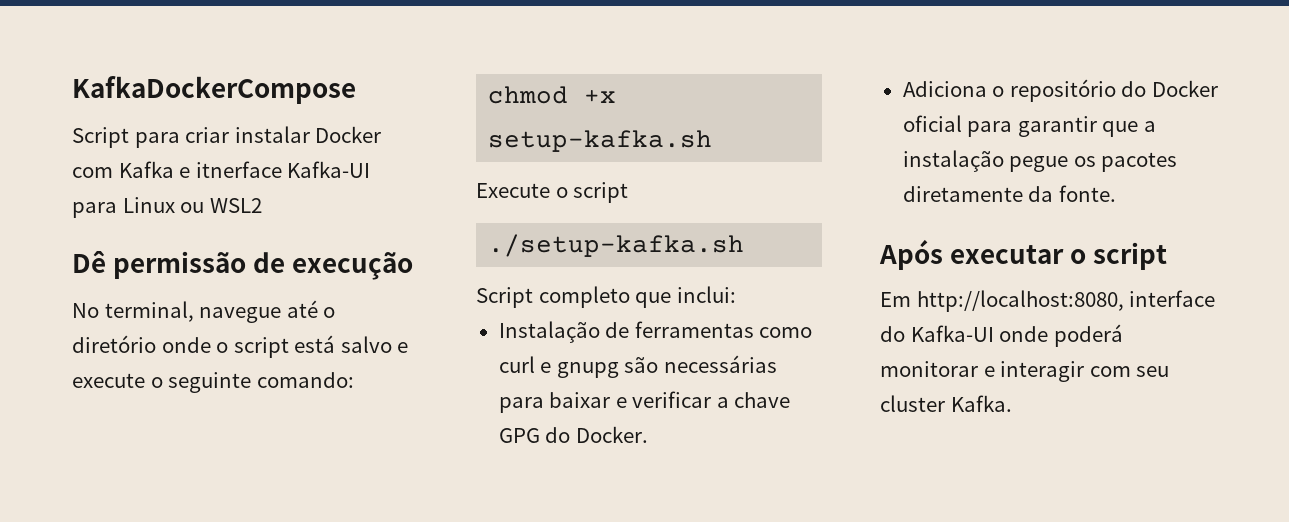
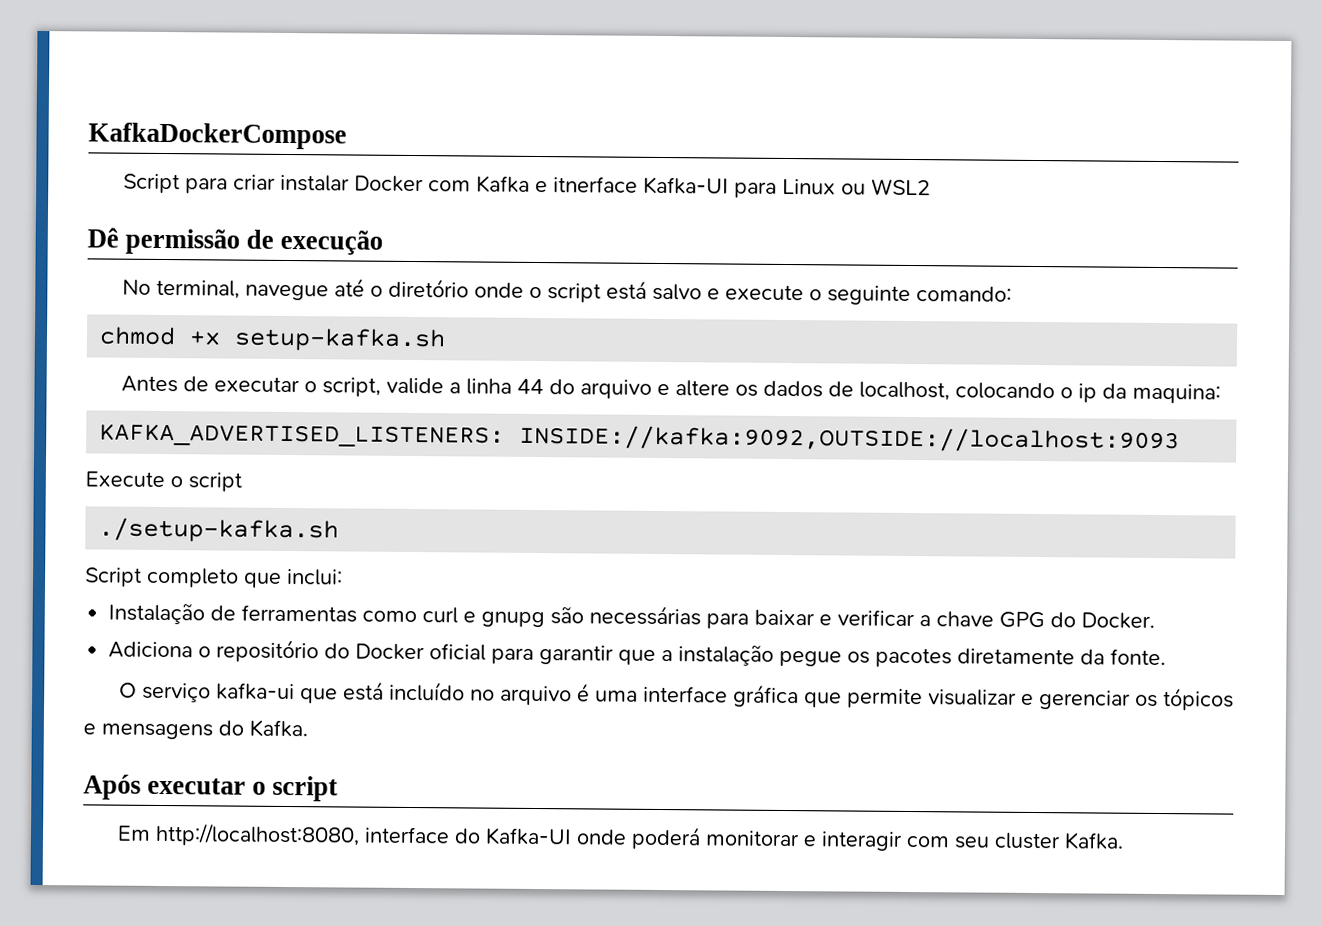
(713, 141) none -> [120,375,1221,404] [99,423,1181,454] // Antes de executar o script, valide a linha 44 do arquivo e altere os dados de localhost, colocando o ip da maquina: // KAFKA_ADVERTISED_LISTENERS: INSIDE://kafka:9092,OUTSIDE://localhost:9093
(1116, 193) none -> [118,681,1234,711] [83,719,308,740] // O serviço kafka-ui que está incluído no arquivo é uma interface gráfica que permite visualizar e gerenciar os tópicos e mensagens do Kafka.

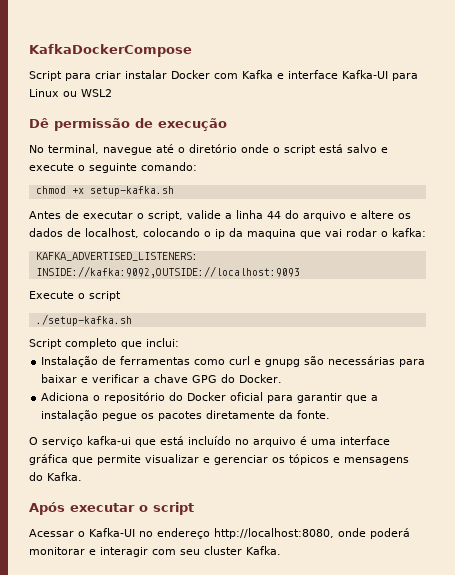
[552,176,638,193] itnerface -> [288,70,338,79] interface
[1131,383,1221,404] maquina: -> [247,228,426,239] maquina que vai rodar o kafka:
[116,822,572,847] Em http://localhost:8080, interface do Kafka-UI -> [29,528,334,539] Acessar o Kafka-UI no endereço http://localhost:8080,

